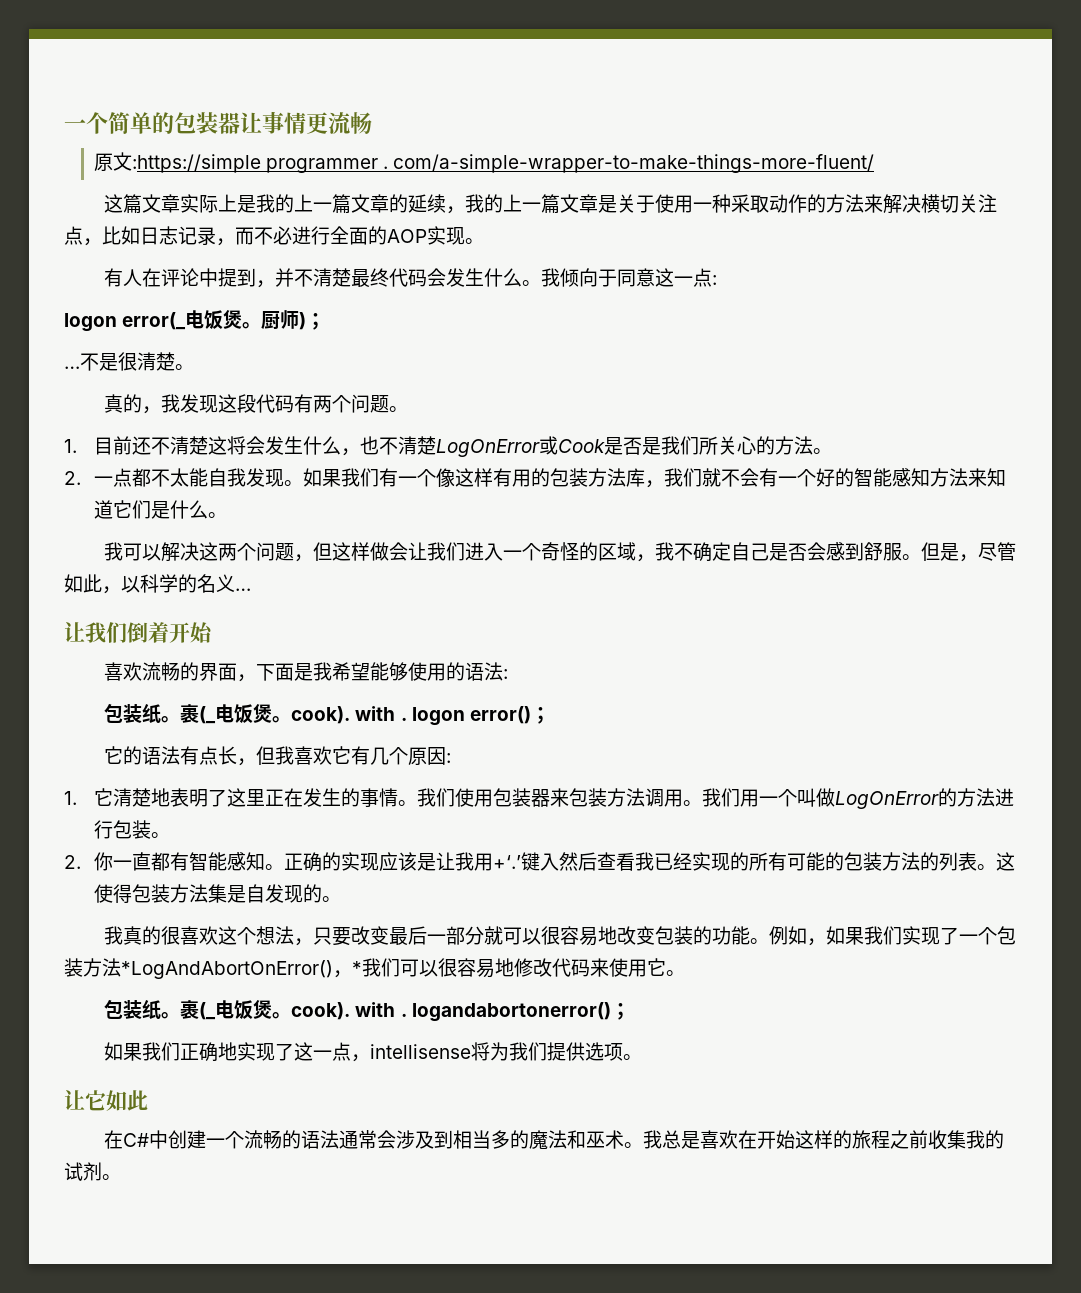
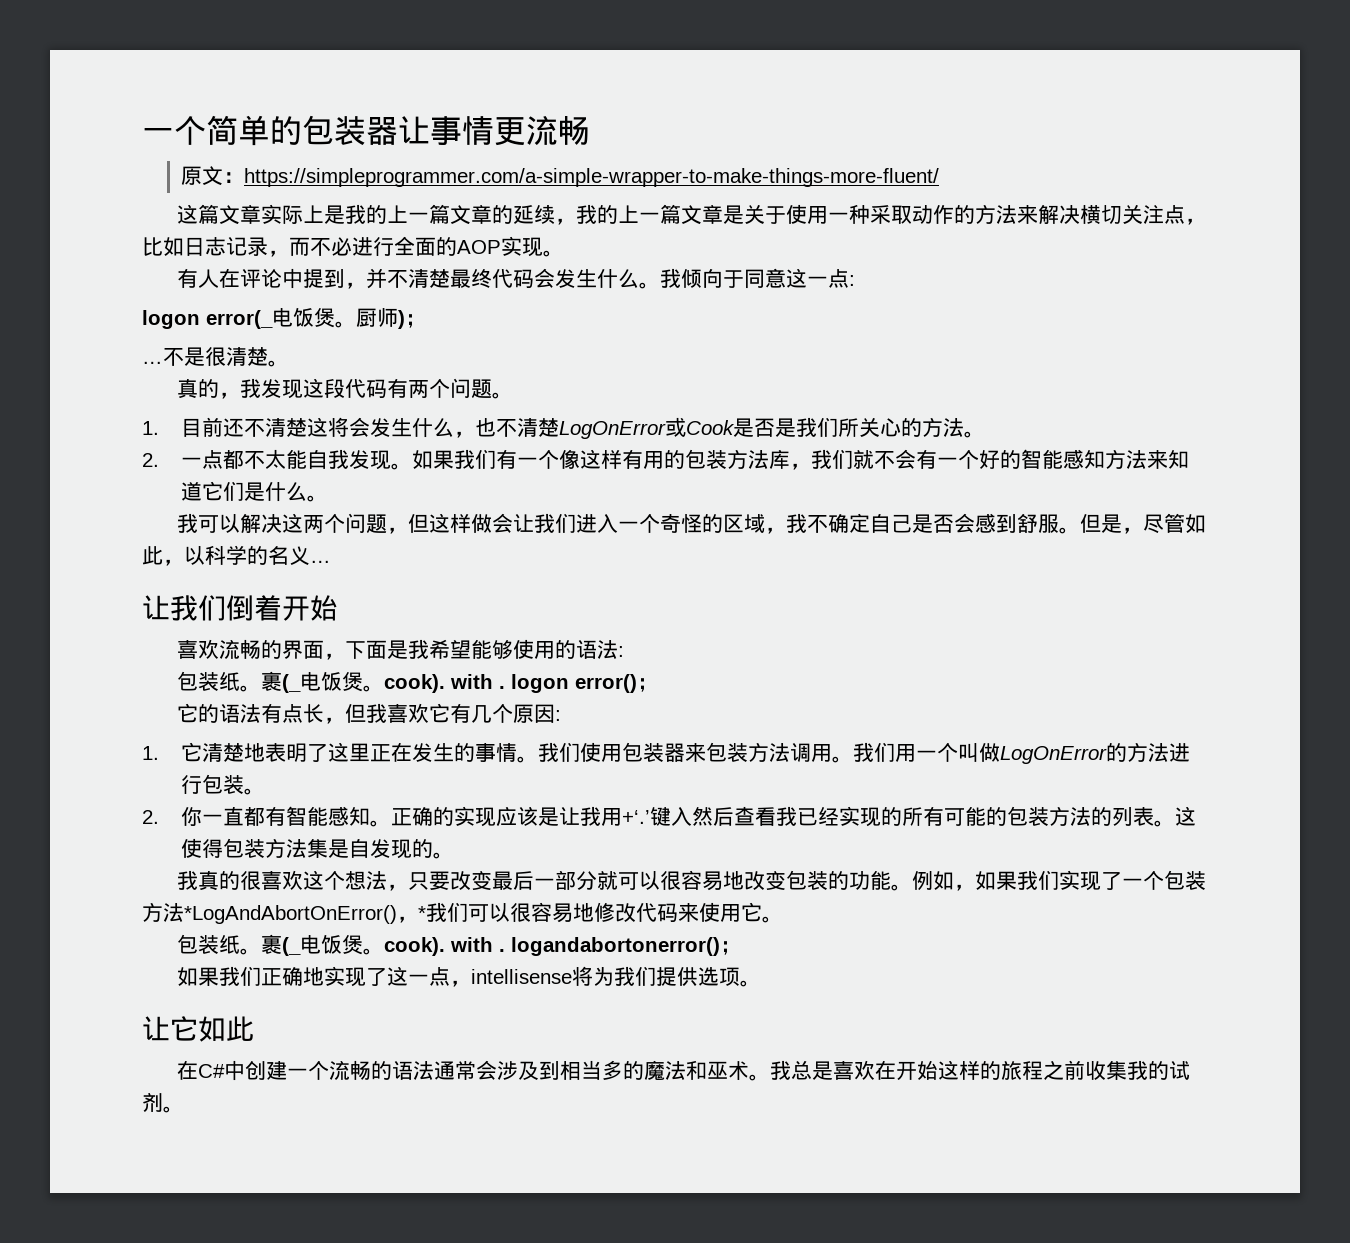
[131,154,875,173] :https://simple programmer . com/a-simple-wrapper-to-make-things-more-fluent/ -> [222,168,939,187] ：https://simpleprogrammer.com/a-simple-wrapper-to-make-things-more-fluent/

